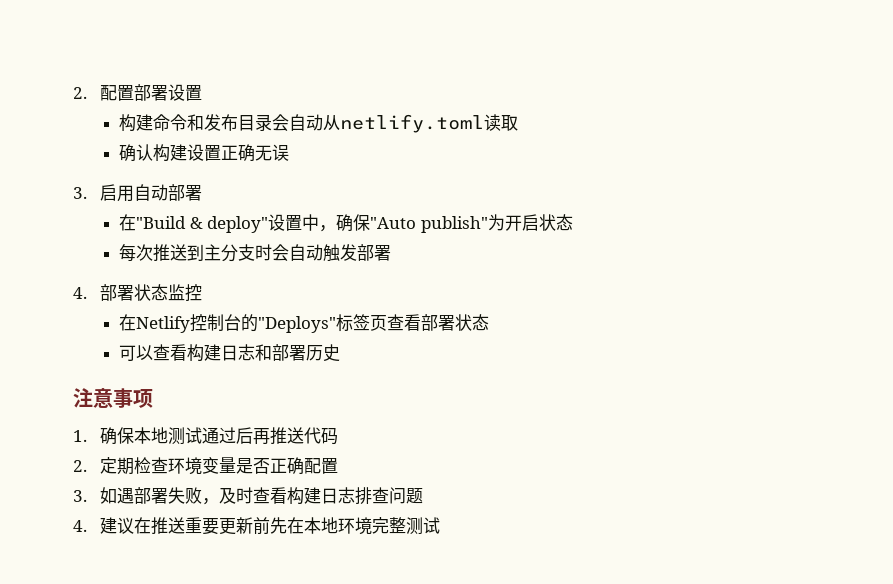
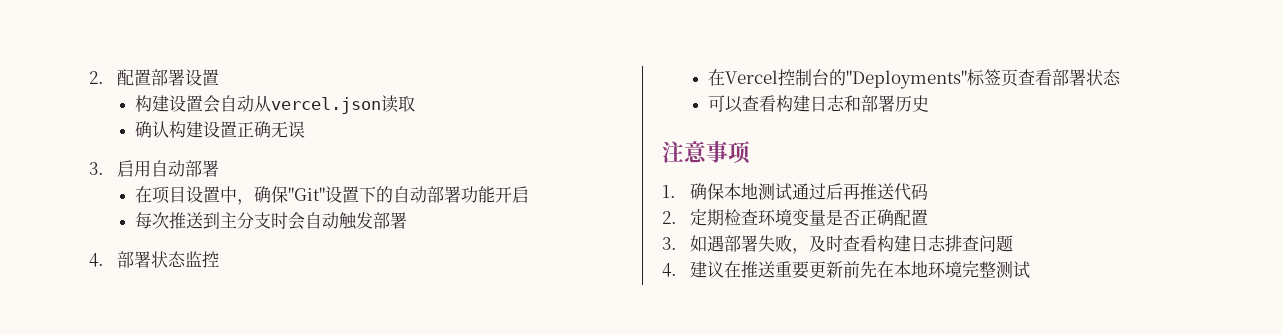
[152,114,272,131] 命令和发布目录 -> [169,95,204,112] 设置
[339,114,484,133] netlify.toml -> [271,97,382,114] vercel.json
[135,214,505,233] "Build & deploy"设置中，确保"Auto publish"为 -> [152,186,496,205] 项目设置中，确保"Git"设置下的自动部署功能
[538,214,573,231] 状态 -> (530, 194) none
[135,316,190,333] Netlify -> [725,70,779,84] Vercel
[257,316,336,333] "Deploys" -> [846,70,968,89] "Deployments"

